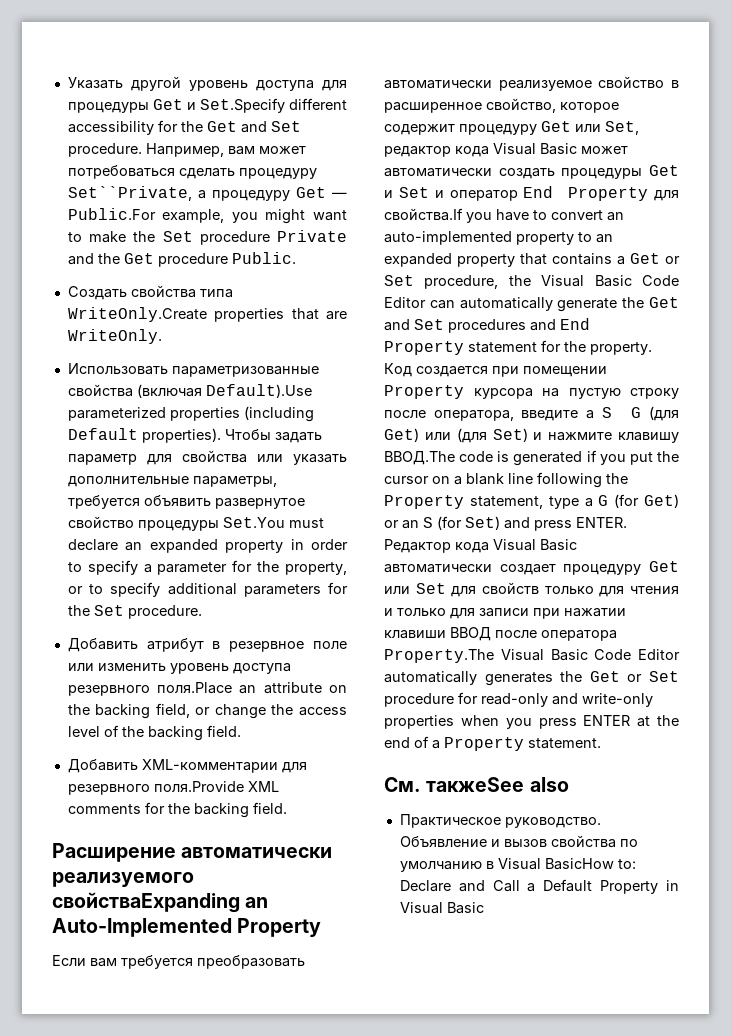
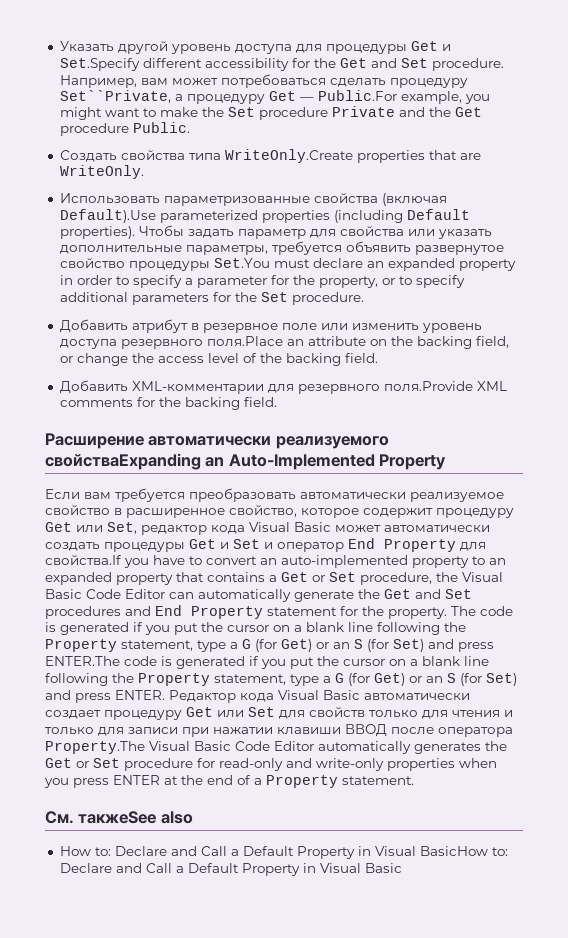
[384,363,607,377] [384,385,679,399] [384,406,679,421] [384,428,679,443] [384,451,455,465] Код создается при помещении Property курсора на пустую строку после оператора, введите a S G (для Get) или (для Set) и нажмите клавишу ВВОД.The -> [451,606,513,616] [45,622,466,635] [45,639,494,652] [45,656,120,666] The code is generated if you put the cursor on a blank line following the Property statement, type a G (for Get) or an S (for Set) and press ENTER.The
[399,814,601,828] [399,835,638,848] [399,861,494,872] Практическое руководство. Объявление и вызов свойства по умолчанию в -> [59,846,371,859] How to: Declare and Call a Default Property in

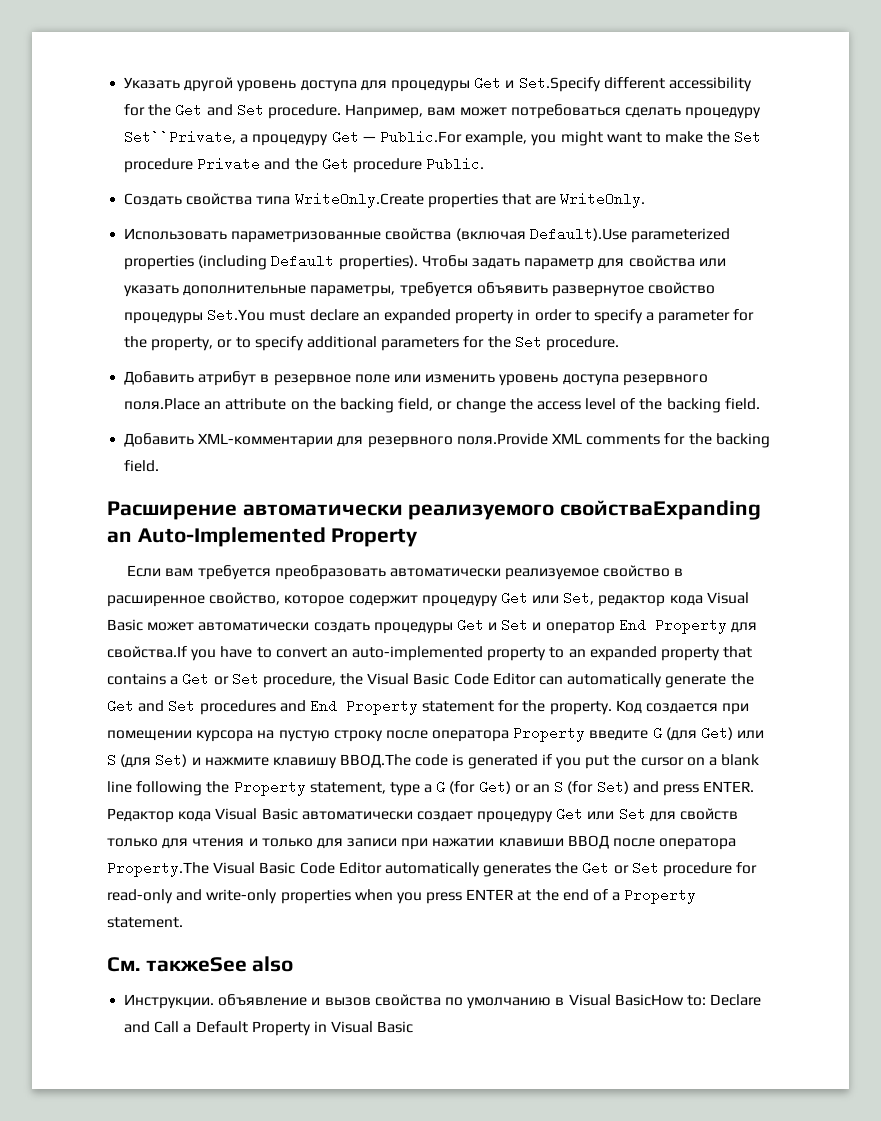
[451,606,513,616] [45,622,466,635] [45,639,494,652] [45,656,120,666] The code is generated if you put the cursor on a blank line following the Property statement, type a G (for Get) or an S (for Set) and press ENTER.The -> [615,700,750,715] [107,726,765,742] [107,753,412,769] Код создается при помещении курсора на пустую строку после оператора Property введите G (для Get) или S (для Set) и нажмите клавишу ВВОД.The
[59,846,371,859] How to: Declare and Call a Default Property in -> [124,994,565,1009] Инструкции. объявление и вызов свойства по умолчанию в

